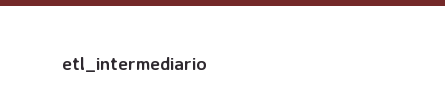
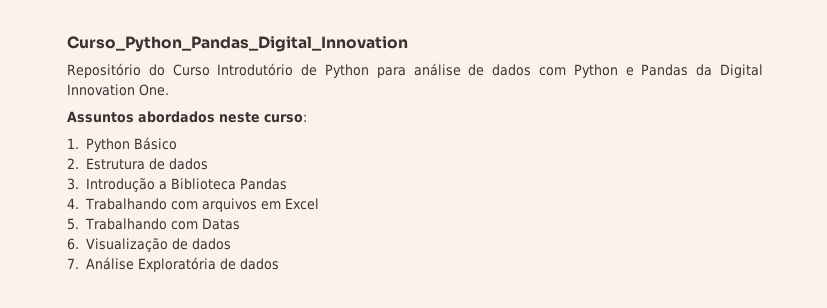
[62,57,207,72] etl_intermediario -> [67,36,408,52] [67,63,763,78] [67,84,169,96] [67,111,307,123] [67,137,177,152] [67,158,208,170] [67,178,287,192] [67,198,319,212] [67,218,240,230] [67,238,231,252] [67,257,279,272] Curso_Python_Pandas_Digital_Innovation // Repositório do Curso Introdutório de Python para análise de dados com Python e Pandas da Digital Innovation One. // Assuntos abordados neste curso: // 1. Python Básico // 2. Estrutura de dados // 3. Introdução a Biblioteca Pandas // 4. Trabalhando com arquivos em Excel // 5. Trabalhando com Datas // 6. Visualização de dados // 7. Análise Exploratória de dados

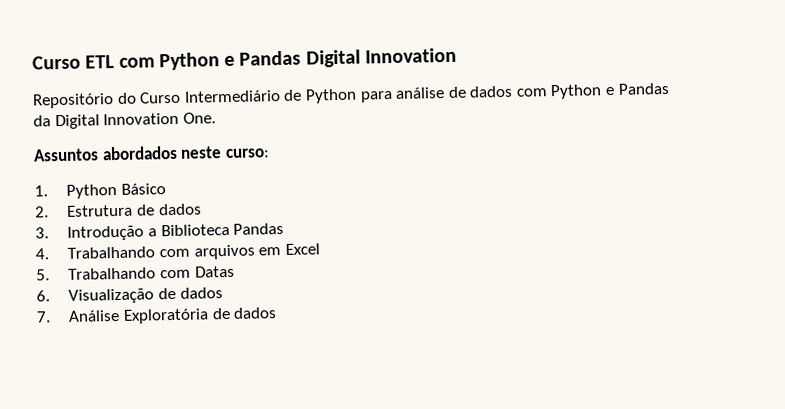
[67,36,408,52] Curso_Python_Pandas_Digital_Innovation -> [32,47,457,71] Curso ETL com Python e Pandas Digital Innovation
[217,63,294,76] Introdutório -> [183,90,281,103] Intermediário

